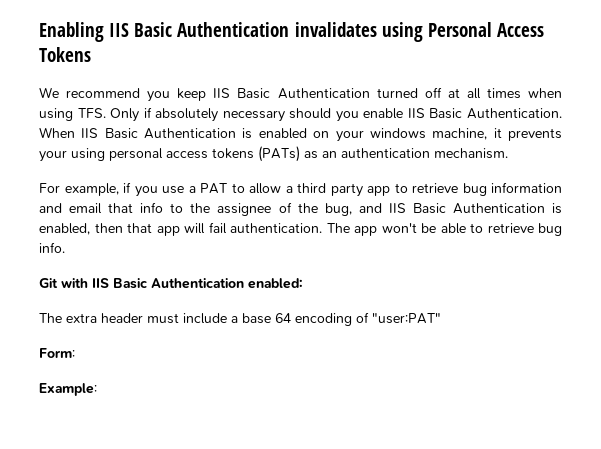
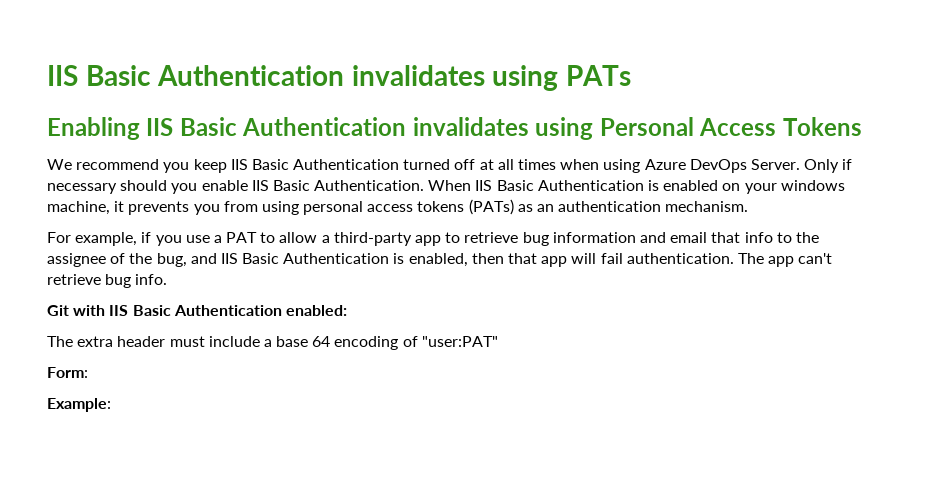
(39, 32) none -> [47,65,631,91] IIS Basic Authentication invalidates using PATs //
[77,108,106,118] TFS. -> [644,159,800,173] Azure DevOps Server.
[155,108,219,122] absolutely -> (853, 164) none
[39,150,67,162] your -> [193,201,258,215] you from
[297,183,363,197] third party -> [333,232,412,246] third-party
[381,223,483,234] won't be able to -> [798,253,833,264] can't

